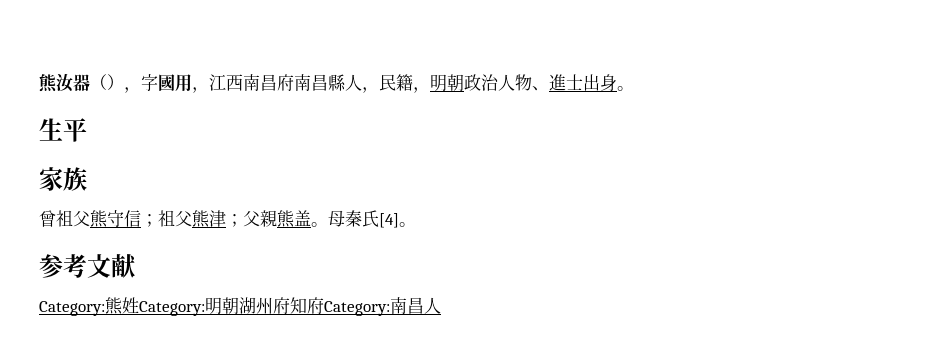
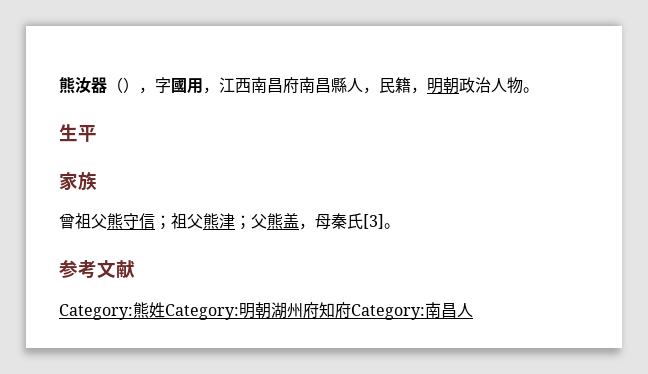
[532,74,617,91] 、進士出身 -> (523, 85) none
[260,210,399,228] 親熊盖。母秦氏[4] -> [267,213,384,230] 熊盖，母秦氏[3]

